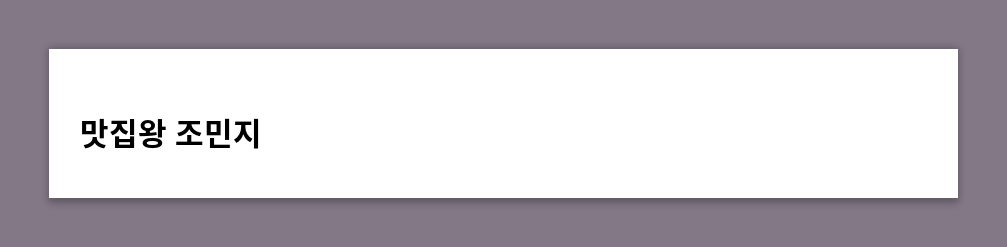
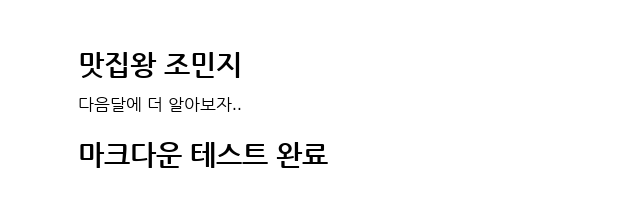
(263, 133) none -> [78,97,242,112] [78,142,328,168] // 다음달에 더 알아보자.. // 마크다운 테스트 완료

